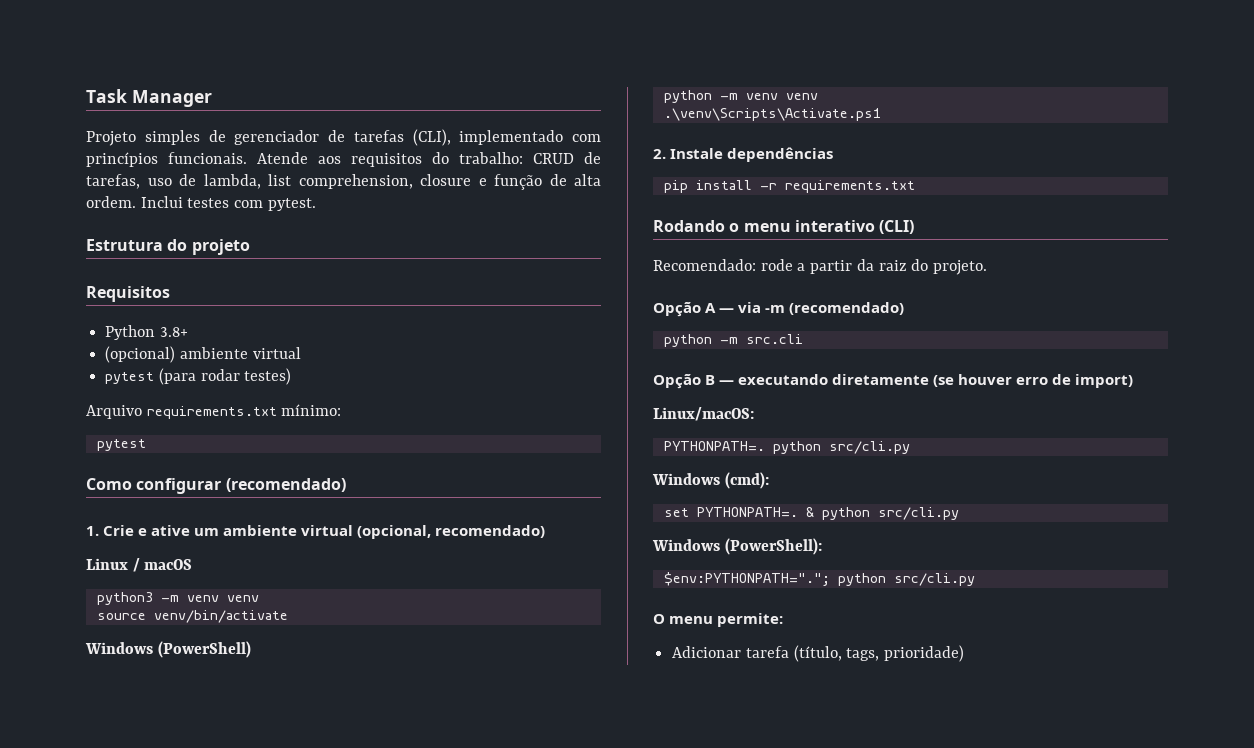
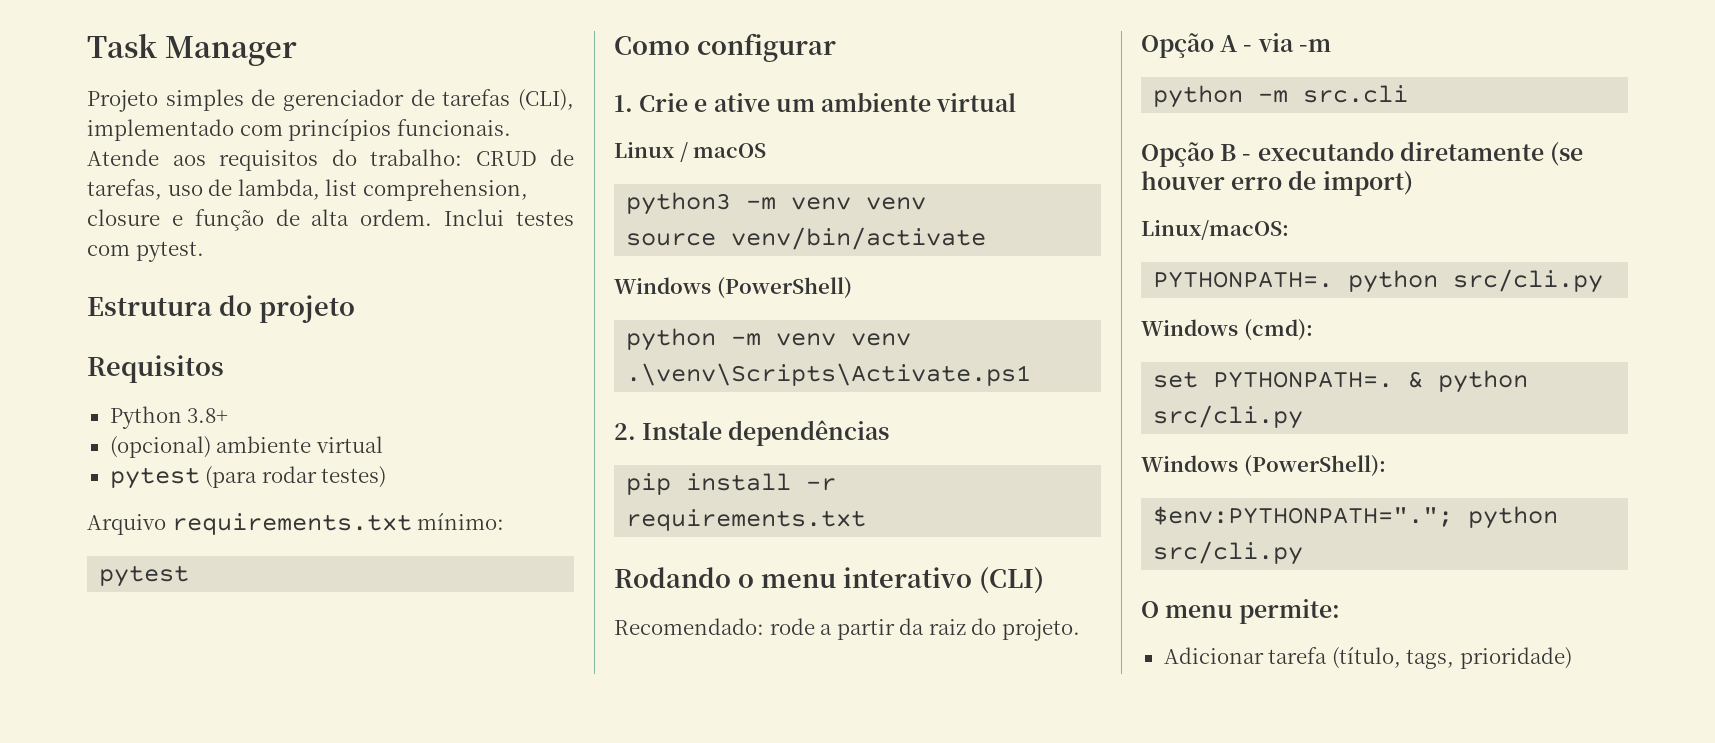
[225,478,346,492] (recomendado) -> (836, 47) none
[357,525,546,539] (opcional, recomendado) -> (1017, 102) none
[719,308,735,313] — -> [1243,45,1253,52] -
[789,302,905,315] (recomendado) -> (1331, 45) none
[719,380,735,385] — -> [1242,154,1252,161] -

